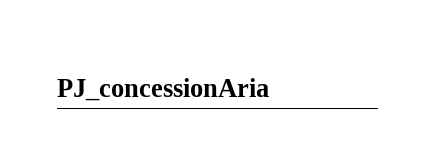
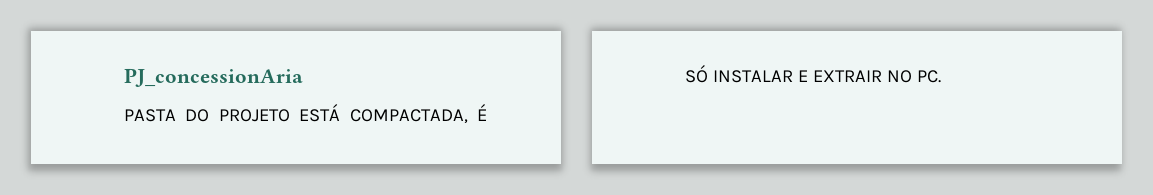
(269, 89) none -> [124,104,487,124] [685,65,941,83] // PASTA DO PROJETO ESTÁ COMPACTADA, É SÓ INSTALAR E EXTRAIR NO PC.

